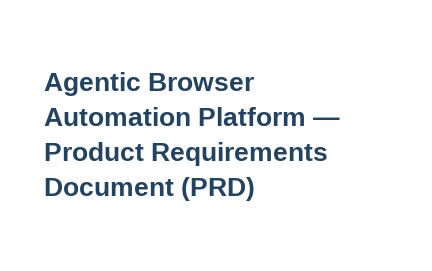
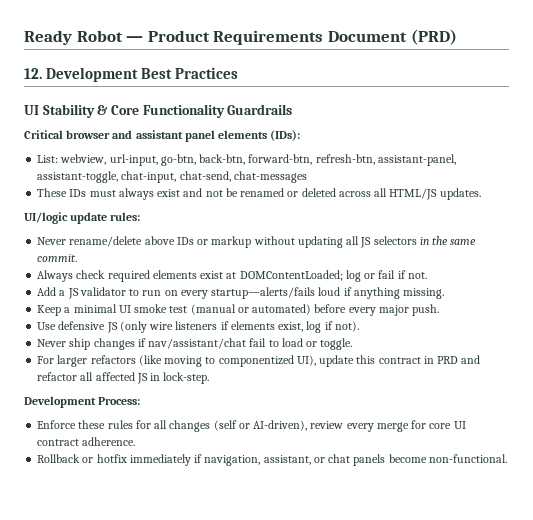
[44,72,255,96] [44,107,307,126] Agentic Browser Automation Platform -> [24,30,123,45] Ready Robot
(256, 189) none -> [24,67,239,82] [24,104,293,118] [24,130,301,142] [37,154,456,166] [37,171,307,183] [37,188,481,200] [24,212,141,224] [37,236,477,248] [37,254,78,262] [37,270,427,282] [37,287,445,299] [37,304,440,316] [37,321,359,333] [37,338,353,350] [37,355,481,367] [37,372,210,384] [24,396,141,408] [37,420,466,432] [37,437,136,446] [37,454,507,466] // 12. Development Best Practices // UI Stability & Core Functionality Guardrails // Critical browser and assistant panel elements (IDs): // List: webview, url-input, go-btn, back-btn, forward-btn, refresh-btn, assistant-panel, assistant-toggle, chat-input, chat-send, chat-messages // These IDs must always exist and not be renamed or deleted across all HTML/JS updates. // UI/logic update rules: // Never rename/delete above IDs or markup without updating all JS selectors in the same commit. // Always check required elements exist at DOMContentLoaded; log or fail if not. // Add a JS validator to run on every startup—alerts/fails loud if anything missing. // Keep a minimal UI smoke test (manual or automated) before every major push. // Use defensive JS (only wire listeners if elements exist, log if not). // Never ship changes if nav/assistant/chat fail to load or toggle. // For larger refactors (like moving to componentized UI), update this contract in PRD and refactor all affected JS in lock-step. // Development Process: // Enforce these rules for all changes (self or AI-driven), review every merge for core UI contract adherence. // Rollback or hotfix immediately if navigation, assistant, or chat panels become non-functional.

